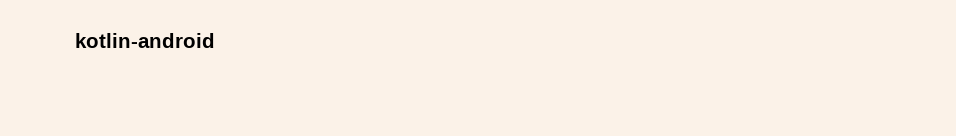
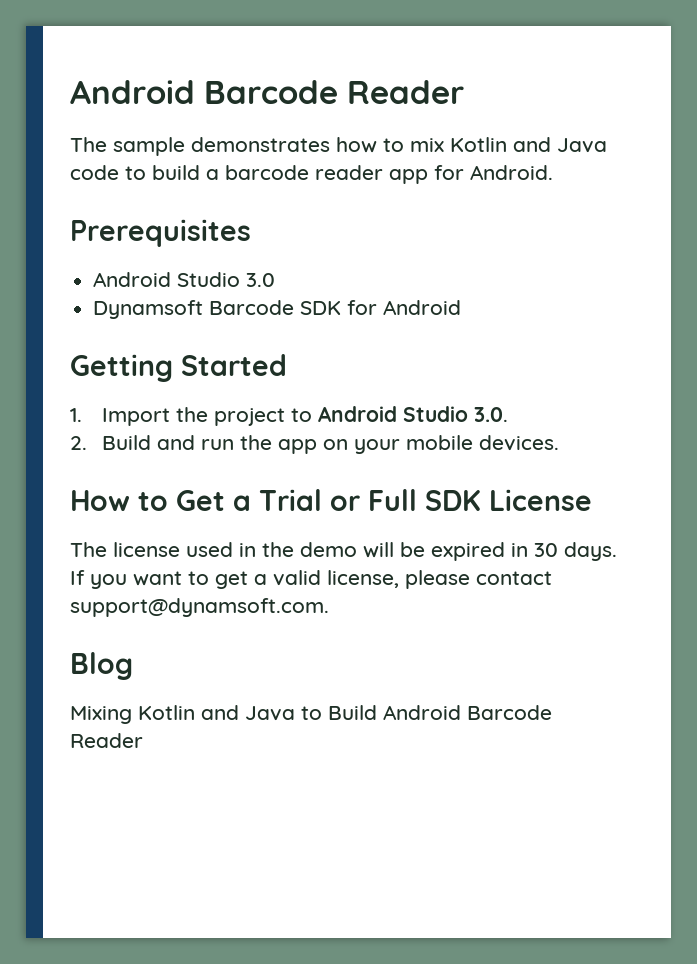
[75,33,215,48] kotlin-android -> [70,80,464,104] [70,137,607,156] [70,165,553,184] [70,219,251,247] [93,272,276,287] [93,300,462,319] [70,354,287,382] [70,406,509,426] [70,435,560,454] [70,489,592,511] [70,542,617,561] [70,570,552,589] [70,598,329,617] [70,652,133,680] [70,705,552,724] [70,733,143,748] Android Barcode Reader // The sample demonstrates how to mix Kotlin and Java code to build a barcode reader app for Android. // Prerequisites // Android Studio 3.0 // Dynamsoft Barcode SDK for Android // Getting Started // 1. Import the project to Android Studio 3.0. // 2. Build and run the app on your mobile devices. // How to Get a Trial or Full SDK License // The license used in the demo will be expired in 30 days. If you want to get a valid license, please contact support@dynamsoft.com. // Blog // Mixing Kotlin and Java to Build Android Barcode Reader

